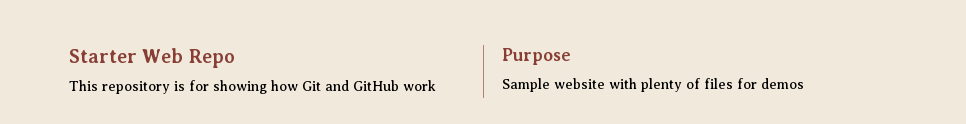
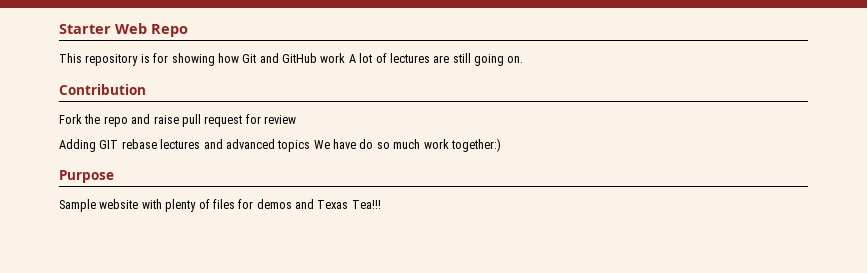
(436, 85) none -> [348,53,524,66] [59,84,146,95] [59,114,296,127] [59,138,501,152] A lot of lectures are still going on. // Contribution // Fork the repo and raise pull request for review // Adding GIT rebase lectures and advanced topics We have do so much work together:)
(804, 83) none -> [295,199,381,209] and Texas Tea!!!

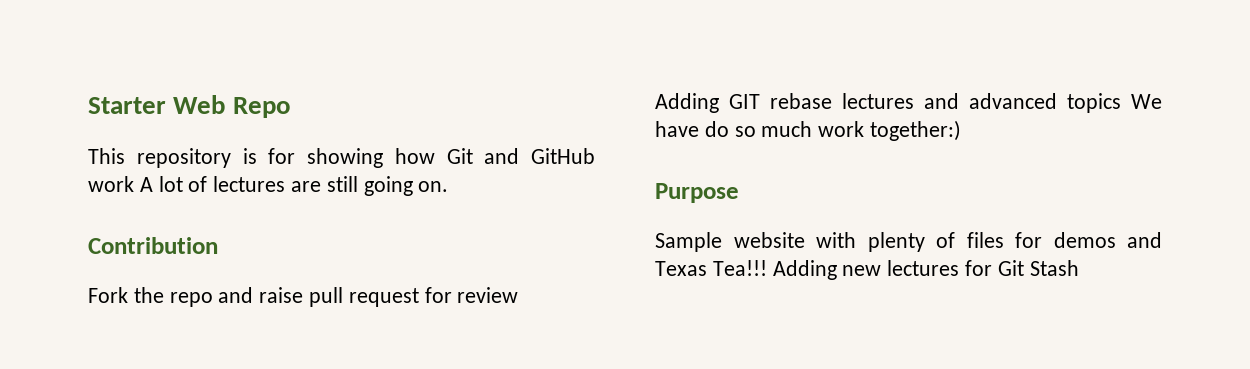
(381, 204) none -> [772,260,1079,280] Adding new lectures for Git Stash

